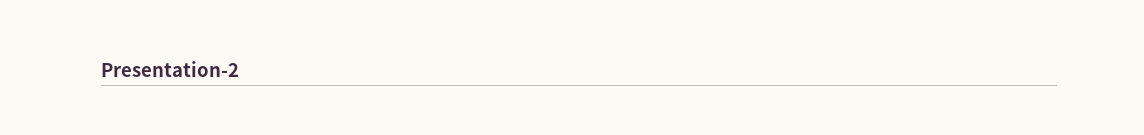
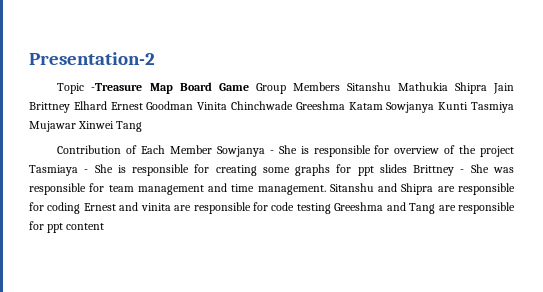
(239, 69) none -> [57,82,514,94] [29,101,514,113] [29,121,143,132] [57,145,514,157] [29,164,514,176] [29,183,515,195] [29,202,515,214] [29,221,105,233] // Topic -Treasure Map Board Game Group Members Sitanshu Mathukia Shipra Jain Brittney Elhard Ernest Goodman Vinita Chinchwade Greeshma Katam Sowjanya Kunti Tasmiya Mujawar Xinwei Tang // Contribution of Each Member Sowjanya - She is responsible for overview of the project Tasmiaya - She is responsible for creating some graphs for ppt slides Brittney - She was responsible for team management and time management. Sitanshu and Shipra are responsible for coding Ernest and vinita are responsible for code testing Greeshma and Tang are responsible for ppt content

